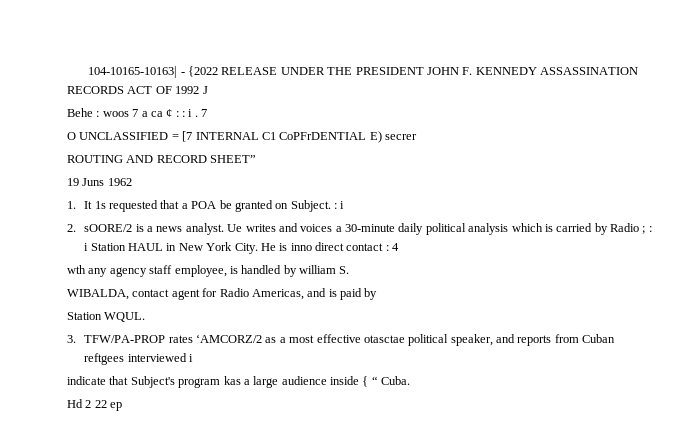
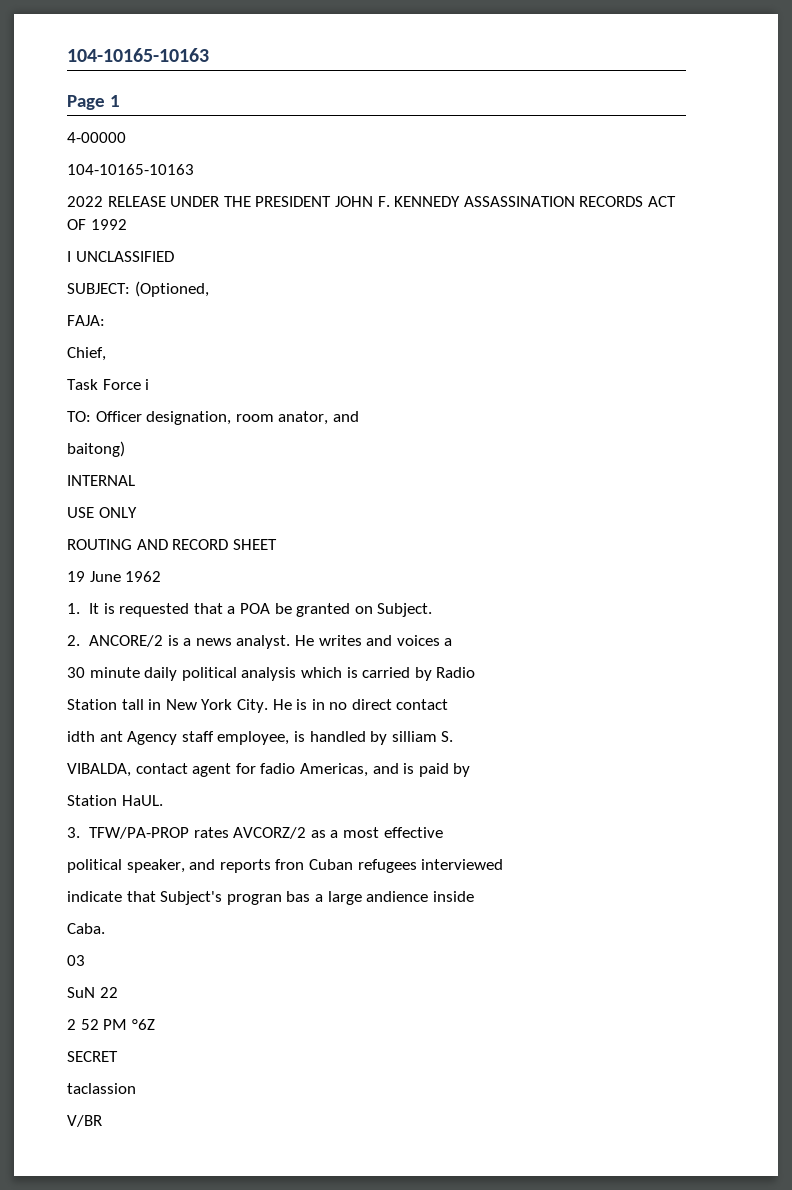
[88,66,219,78] 104-10165-10163| - {2022 -> [67,48,209,62] [67,95,120,110] [67,132,126,143] [67,164,194,175] [67,196,103,207] 104-10165-10163 // Page 1 // 4-00000 // 104-10165-10163 // 2022
[202,86,208,94] [67,108,208,117] [67,131,417,143] J // Behe : woos 7 a ca ¢ : : i . 7 // O UNCLASSIFIED = [7 INTERNAL C1 CoPFrDENTIAL E) secrer -> [67,251,174,262] [67,281,209,297] [67,315,105,326] [67,347,106,361] [67,379,150,390] [67,411,359,425] [67,441,125,457] [67,475,135,486] [67,507,137,518] // I UNCLASSIFIED // SUBJECT: (Optioned, // FAJA: // Chief, // Task Force i // TO: Officer designation, room anator, and // baitong) // INTERNAL // USE ONLY
[210,155,257,163] SHEET” -> [232,539,277,550] SHEET
[82,178,105,186] Juns -> [89,571,121,582] June
[94,201,106,209] 1s -> [103,603,115,614] is
[334,201,345,209] : i -> (433, 610) none
[84,224,133,232] sOORE/2 -> [89,635,164,647] ANCORE/2
[227,224,243,232] Ue -> [295,635,315,646] He
[345,224,396,232] 30-minute -> [67,667,140,678] // 30 minute
[642,226,652,234] [84,243,164,251] ; : i Station HAUL -> [67,699,144,710] // Station tall
[290,243,312,251] inno -> [311,699,348,710] in no
[385,243,400,251] [67,265,147,277] : 4 // wth any agency -> [67,731,178,745] // idth ant Agency
[299,265,336,274] william -> [391,731,437,742] silliam
[67,289,129,300] WIBALDA, -> [67,763,131,777] VIBALDA,
[219,288,249,297] Radio -> [260,763,296,774] fadio
[104,312,146,322] WQUL. -> [121,795,163,806] HaUL.
[196,334,263,343] ‘AMCORZ/2 -> [233,827,307,839] AVCORZ/2
[363,335,405,343] otasctae -> (443, 832) //
[554,334,616,343] [84,353,125,365] from Cuban reftgees -> [275,859,417,873] fron Cuban refugees
[189,354,194,362] i -> (504, 864) none
[178,376,241,388] program kas -> [226,891,311,905] progran bas
[281,376,327,385] audience -> [366,891,429,902] andience
[362,376,411,387] [67,399,123,411] { “ Cuba. // Hd 2 22 ep -> [67,923,105,934] [67,955,85,966] [67,987,118,998] [67,1019,155,1030] [67,1051,118,1062] [67,1083,136,1094] [67,1115,102,1127] // Caba. // 03 // SuN 22 // 2 52 PM °6Z // SECRET // taclassion // V/BR

